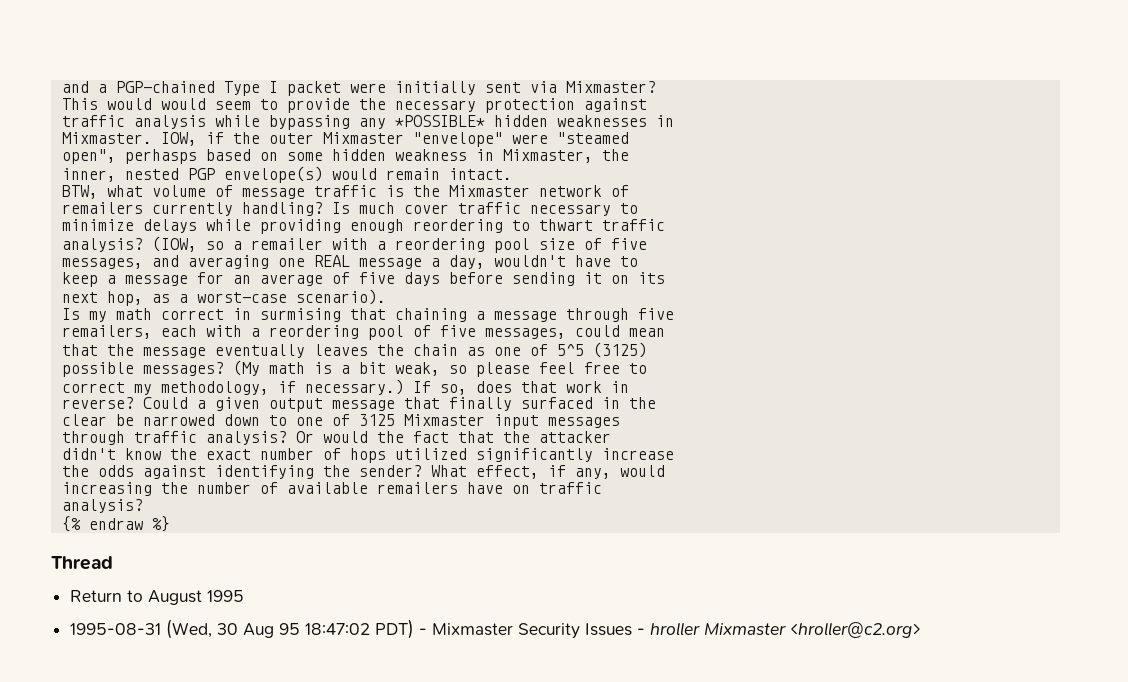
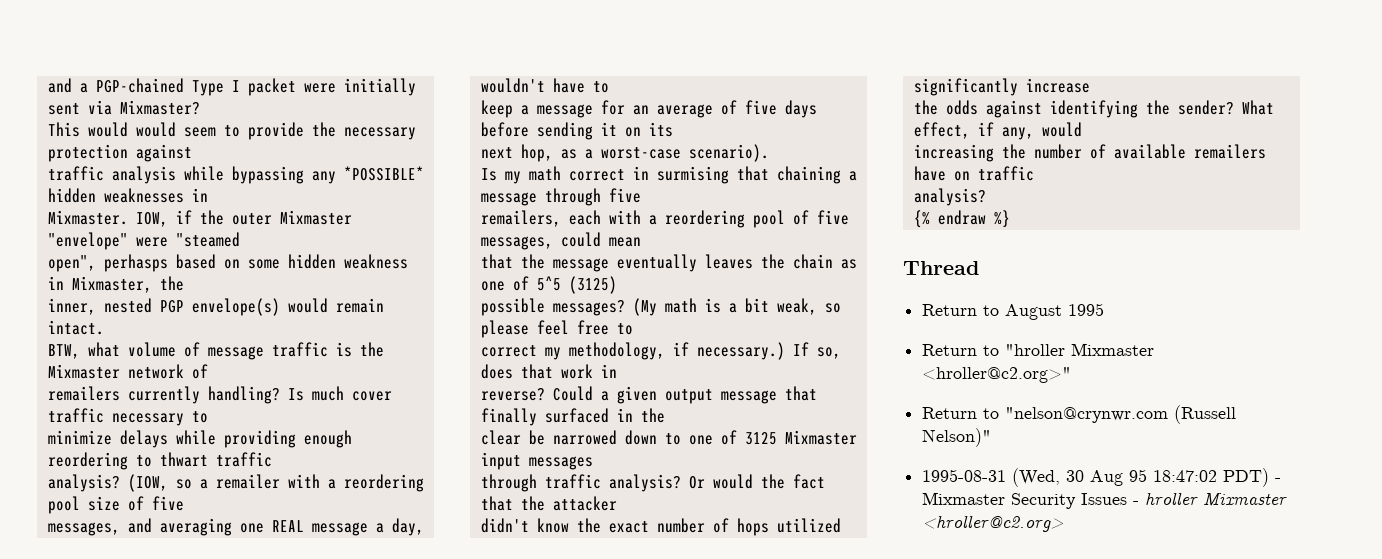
(245, 596) none -> [922,343,1155,356] [922,367,1072,383] [922,405,1237,424] [922,428,992,447] // Return to "hroller Mixmaster <hroller@c2.org>" // Return to "nelson@crynwr.com (Russell Nelson)"

